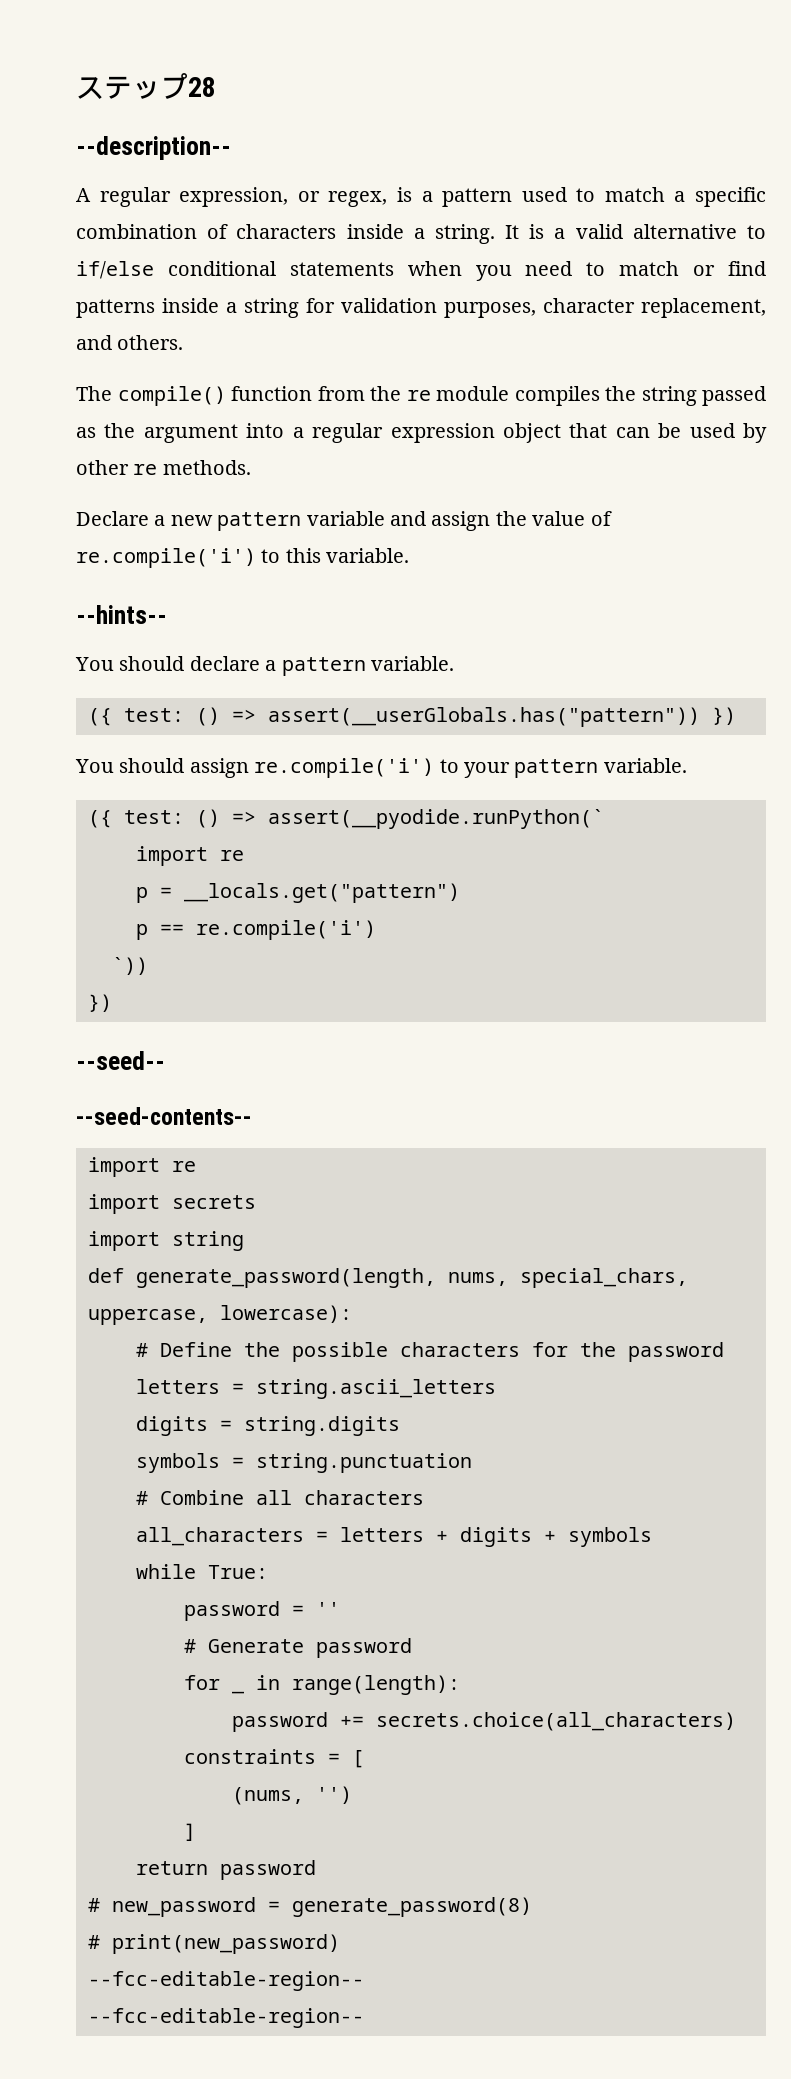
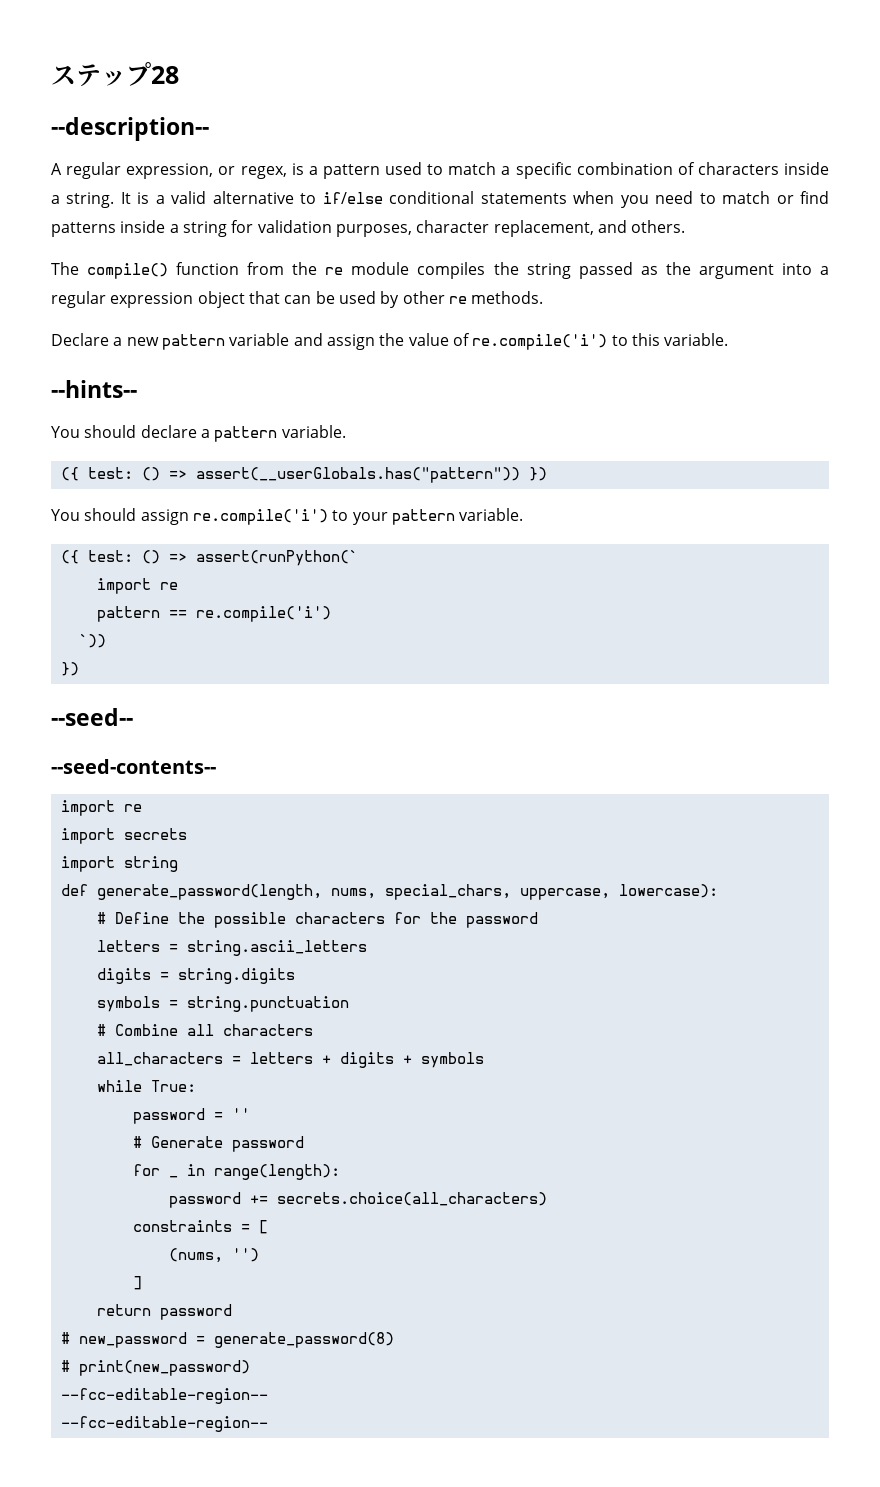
[268,809,604,829] [136,846,244,866] [136,883,460,903] [136,924,148,940] assert(__pyodide.runPython(` // import re // p = __locals.get("pattern") // p -> [195,550,358,566] [96,578,178,594] [96,606,160,622] assert(runPython(` // import re // pattern

